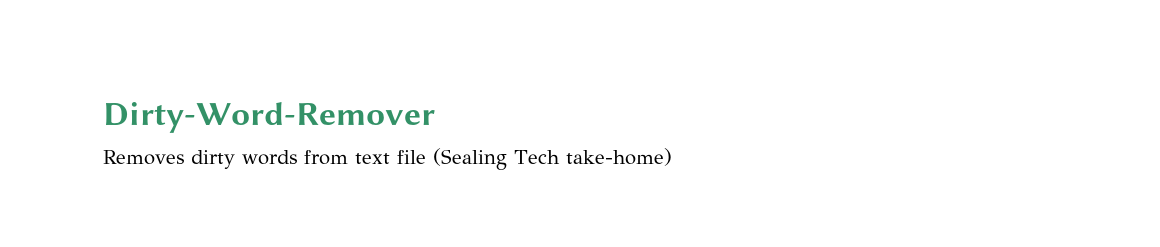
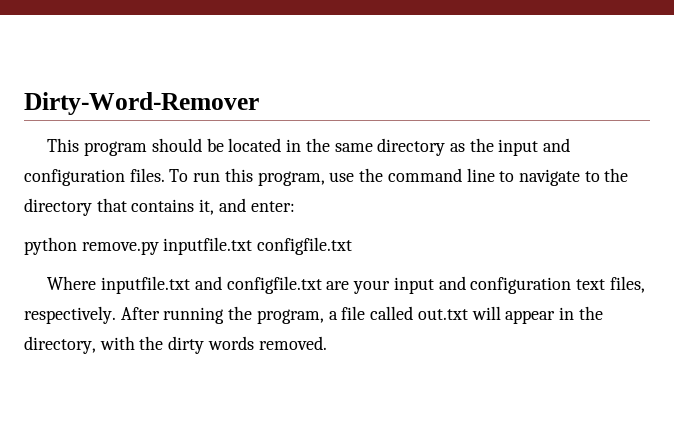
[103,148,672,170] Removes dirty words from text file (Sealing Tech take-home) -> [47,138,571,156] [24,168,629,186] [24,198,295,216] [24,237,353,255] [47,276,645,294] [24,306,603,324] [24,336,327,354] This program should be located in the same directory as the input and configuration files. To run this program, use the command line to navigate to the directory that contains it, and enter: // python remove.py inputfile.txt configfile.txt // Where inputfile.txt and configfile.txt are your input and configuration text files, respectively. After running the program, a file called out.txt will appear in the directory, with the dirty words removed.

